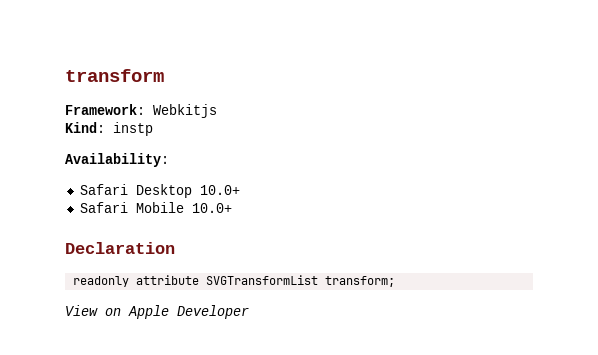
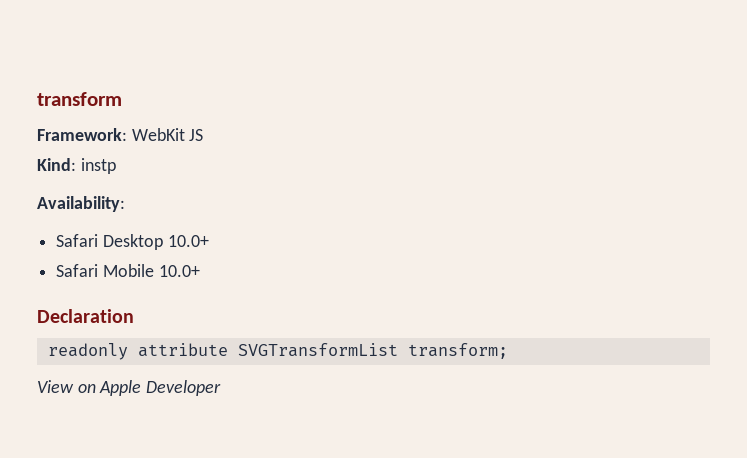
[153,104,217,118] Webkitjs -> [131,128,204,141] WebKit JS

